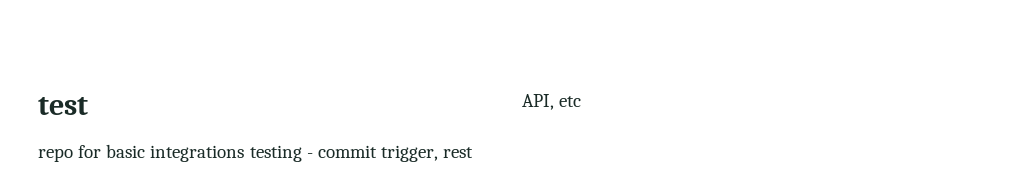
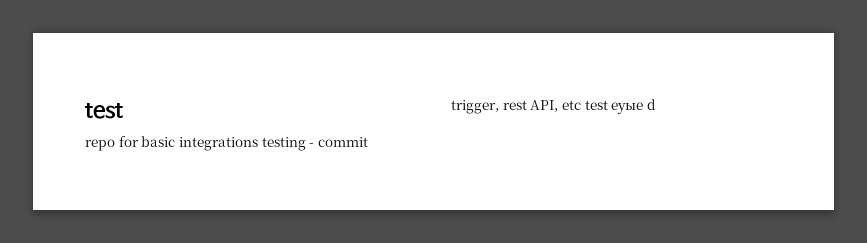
(582, 101) none -> [584,99,656,114] test еуые d

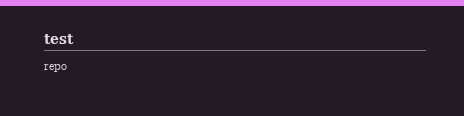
[118,136,368,151] [451,99,656,114] for basic integrations testing - commit trigger, rest API, etc test еуые d -> (67, 68) none

